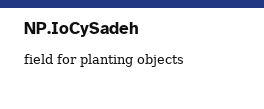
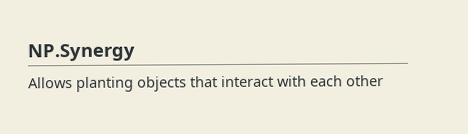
[24,22,139,37] [24,54,184,67] NP.IoCySadeh // field for planting objects -> [27,43,135,62] [28,75,384,92] NP.Synergy // Allows planting objects that interact with each other

